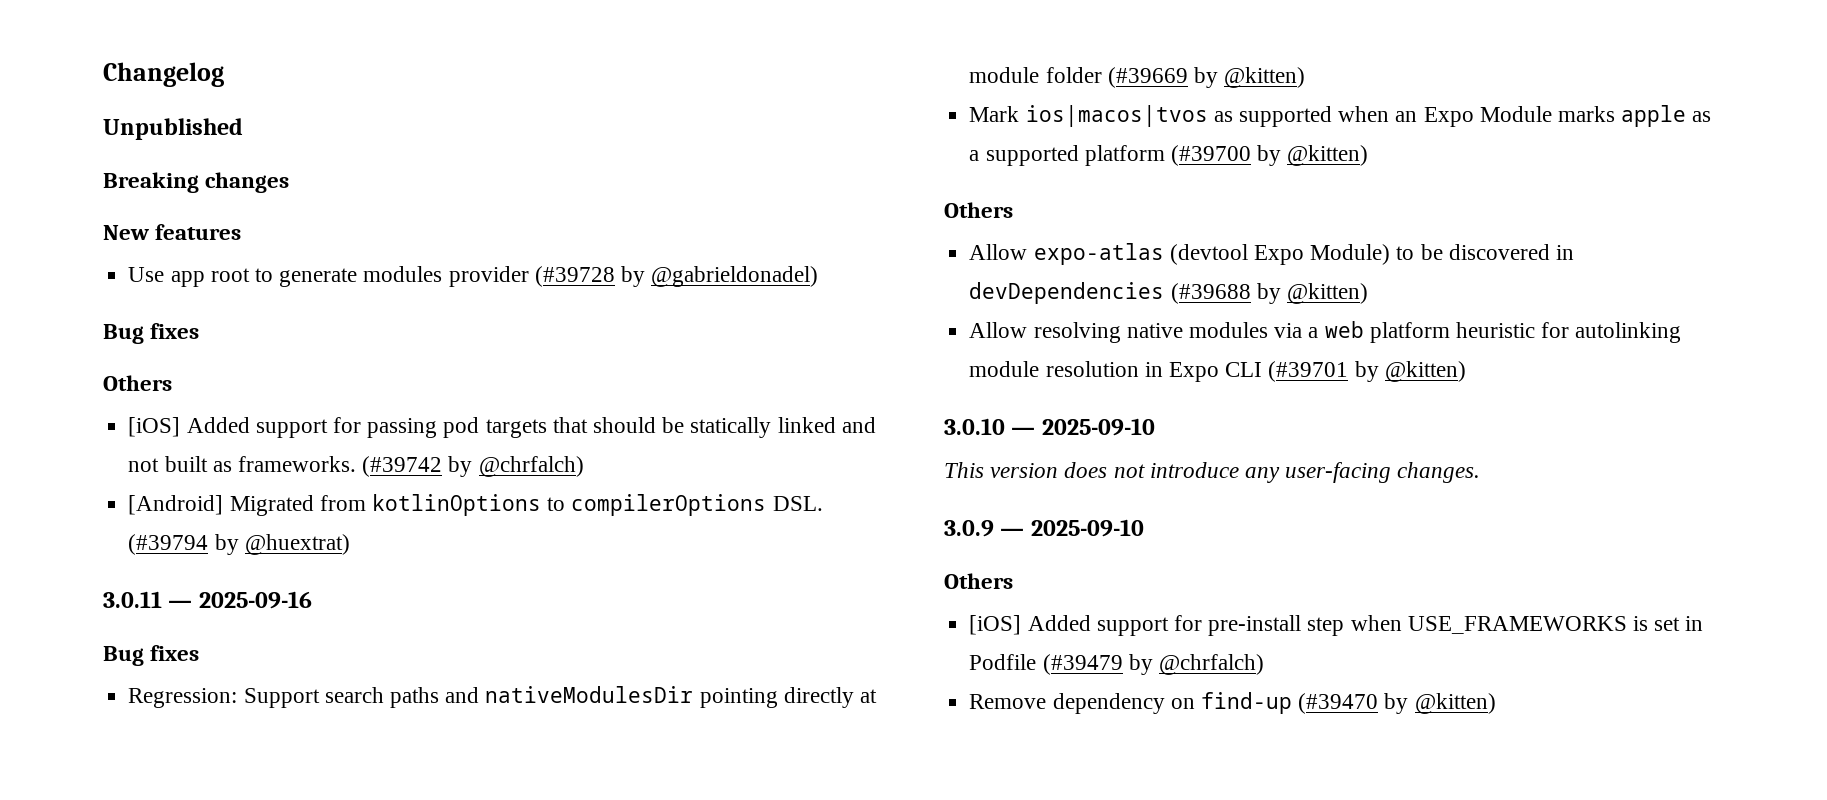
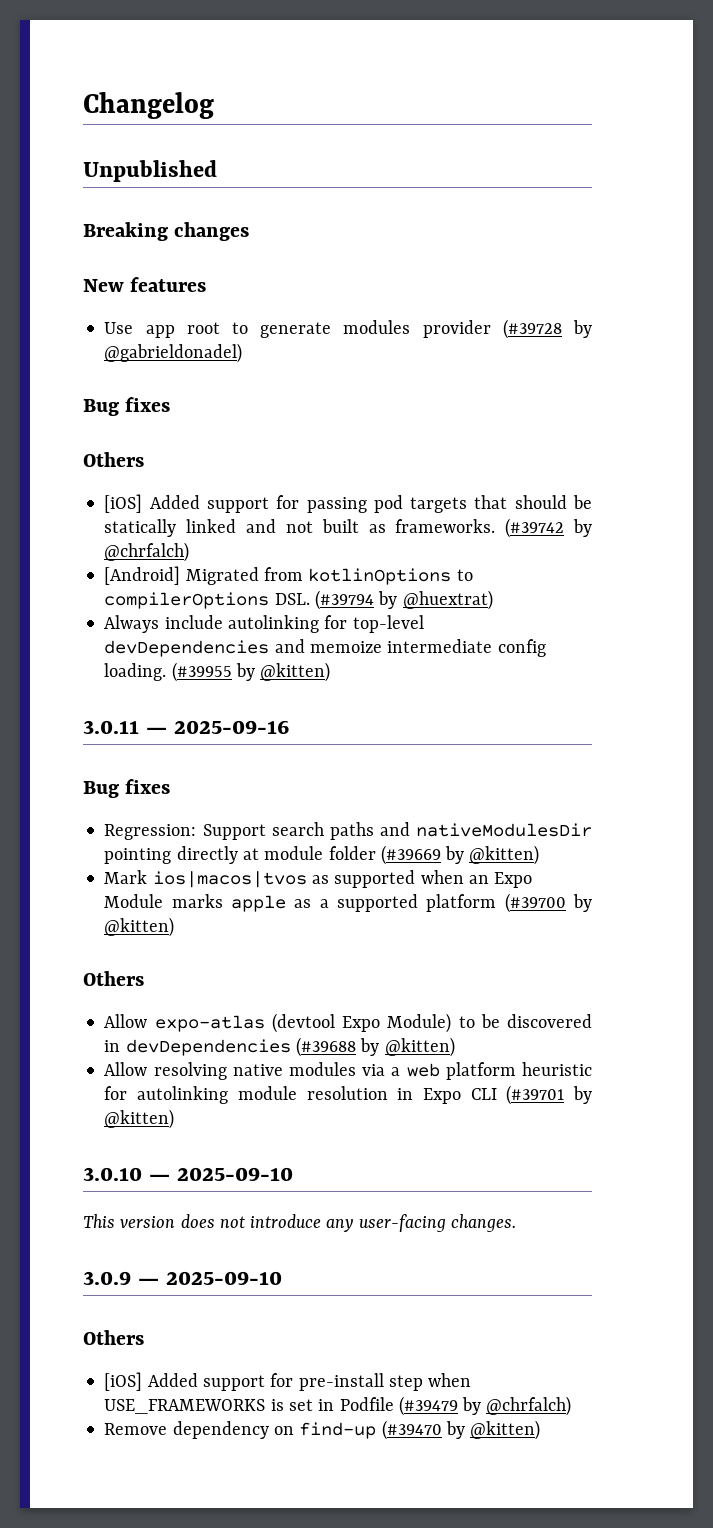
(350, 544) none -> [104,615,424,633] [104,639,546,657] [104,662,331,682] // Always include autolinking for top-level devDependencies and memoize intermediate config loading. (#39955 by @kitten)

